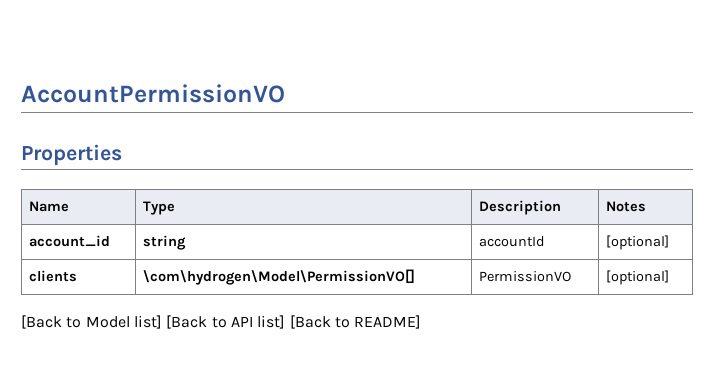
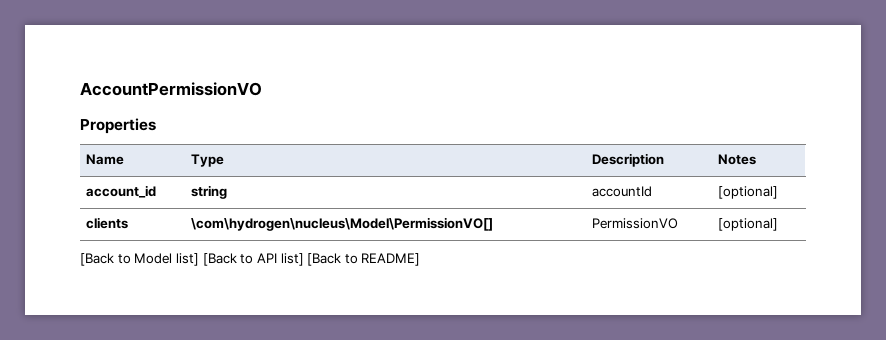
[143,269,416,285] \com\hydrogen\Model\PermissionVO[] -> [190,217,493,231] \com\hydrogen\nucleus\Model\PermissionVO[]

